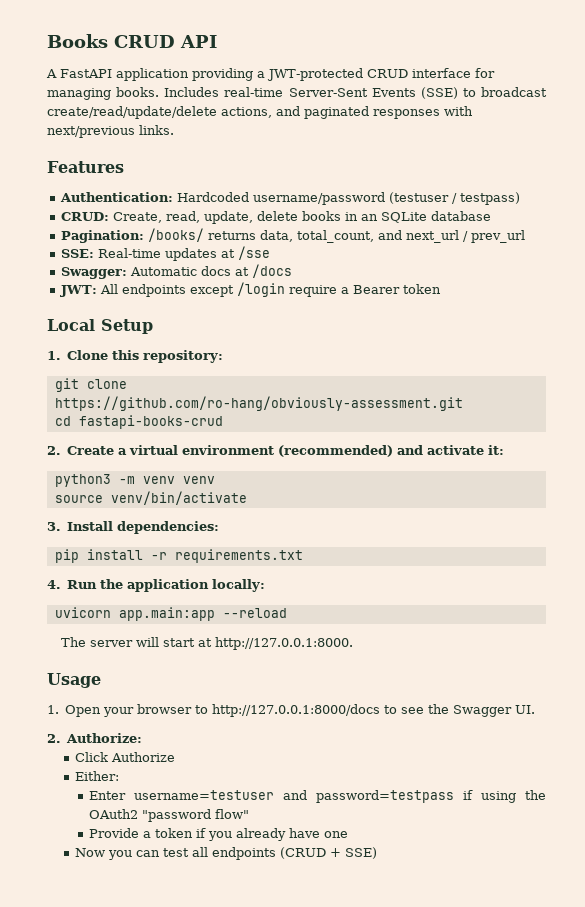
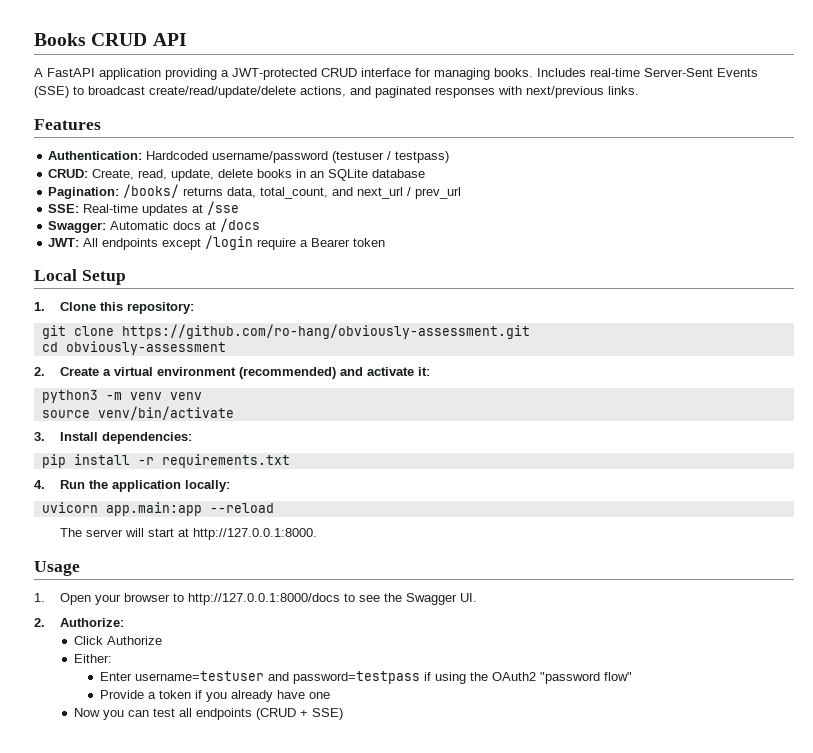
[78,415,223,429] fastapi-books-crud -> [65,341,226,355] obviously-assessment

